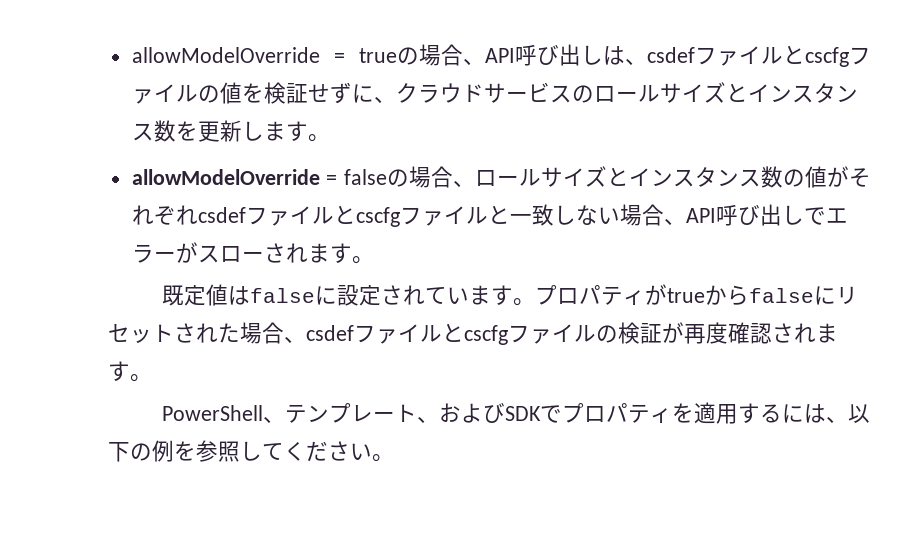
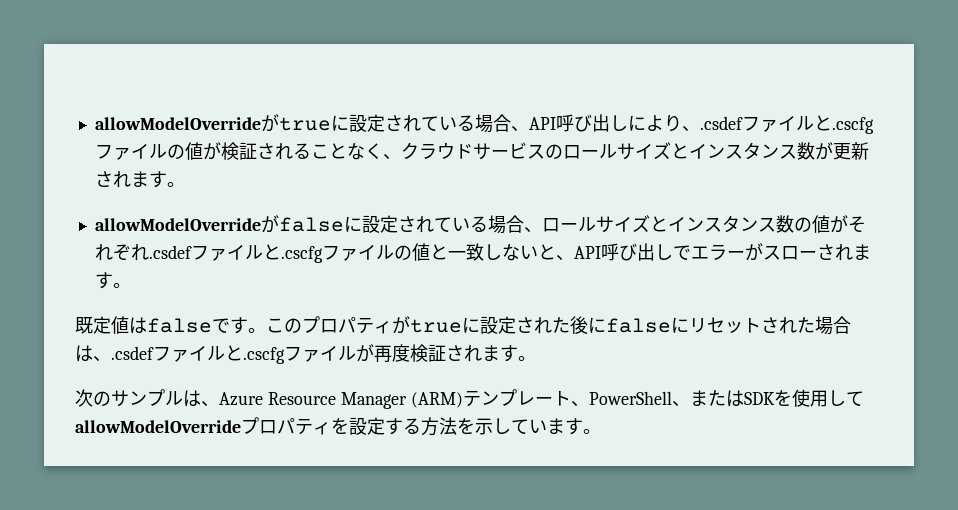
[131,44,871,67] [131,82,374,104] allowModelOverride = trueの場合、API呼び出しは、csdefファイルとcscfgファイルの値を検証せずに -> [94,114,874,134] [94,142,383,160] allowModelOverrideがtrueに設定されている場合、API呼び出しにより、.csdefファイルと.cscfgファイルの値が検証されることなく
[175,120,264,142] を更新し -> [814,142,869,160] [94,171,131,188] が更新され
[326,169,409,187] = falseの -> [260,215,488,233] がfalseに設定されている
[197,205,488,227] csdefファイルとcscfgファイル -> [148,243,430,263] .csdefファイルと.cscfgファイルの値
[619,204,664,226] 場合 -> [537,244,556,260] と
[315,284,750,306] に設定されています。プロパティがtrueから -> [212,316,606,334] です。このプロパティがtrueに設定された後に
[284,322,838,345] [108,361,152,382] [162,402,871,424] [108,440,372,462] 、csdefファイルとcscfgファイルの検証が再度確認されます。 // PowerShell、テンプレート、およびSDKでプロパティを適用するには、以下の例を参照してください -> [75,344,536,364] [75,389,864,409] [75,417,583,436] は、.csdefファイルと.cscfgファイルが再度検証されます。 // 次のサンプルは、Azure Resource Manager (ARM)テンプレート、PowerShell、またはSDKを使用してallowModelOverrideプロパティを設定する方法を示しています

